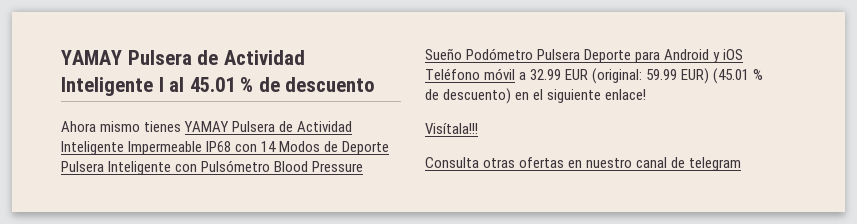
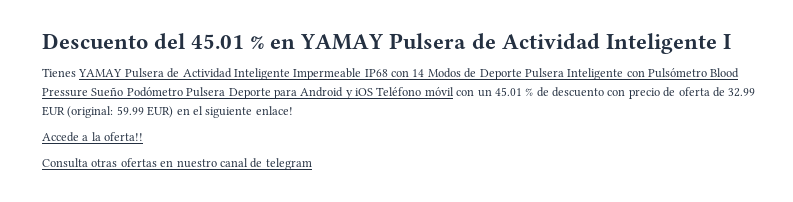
(61, 57) none -> [42,33,296,49] Descuento del 45.01 % en
[169,77,376,92] [61,121,182,132] al 45.01 % de descuento // Ahora mismo tienes -> [42,68,76,77] // Tienes
[519,72,527,80] a -> [456,87,725,99] con un 45.01 % de descuento con precio de oferta de
[713,68,764,84] [425,88,512,104] (45.01 % de descuento) -> (174, 112) none
[425,123,478,134] Visítala!!! -> [42,132,144,142] Accede a la oferta!!

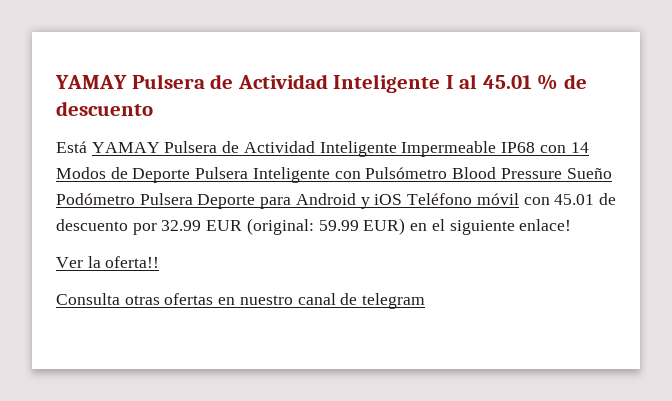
[42,33,296,49] Descuento del 45.01 % en -> (55, 82) none
[42,68,76,77] // Tienes -> [459,74,587,90] [56,101,153,116] [56,141,87,153] al 45.01 % de descuento // Está
[477,87,725,99] un 45.01 % de descuento con precio de oferta de -> [554,193,616,205] [56,219,157,235] 45.01 de descuento por
[42,132,89,142] Accede a -> [56,257,83,268] Ver

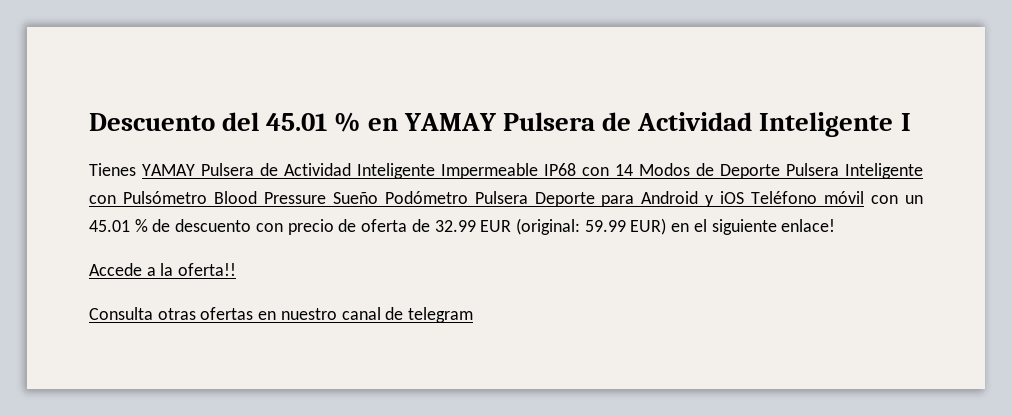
(55, 82) none -> [89,112,398,132] Descuento del 45.01 % en
[459,74,587,90] [56,101,153,116] [56,141,87,153] al 45.01 % de descuento // Está -> [89,163,136,176] // Tienes
[554,193,616,205] [56,219,157,235] 45.01 de descuento por -> [904,195,923,204] [89,219,430,235] un 45.01 % de descuento con precio de oferta de
[56,257,83,268] Ver -> [89,263,156,276] Accede a

